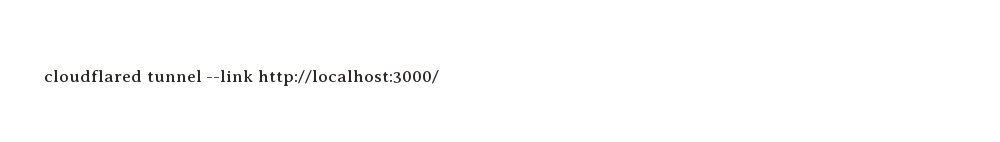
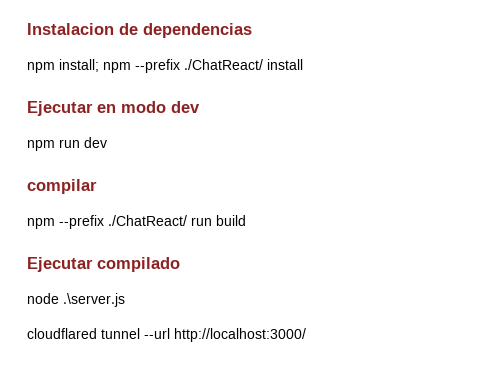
(44, 76) none -> [27,23,252,38] [27,59,303,73] [27,101,200,116] [27,137,107,151] [27,179,97,194] [27,215,246,229] [27,257,180,272] [27,293,125,307] Instalacion de dependencias // npm install; npm --prefix ./ChatReact/ install // Ejecutar en modo dev // npm run dev // compilar // npm --prefix ./ChatReact/ run build // Ejecutar compilado // node .\server.js //
[206,70,254,82] --link -> [144,328,170,339] --url

